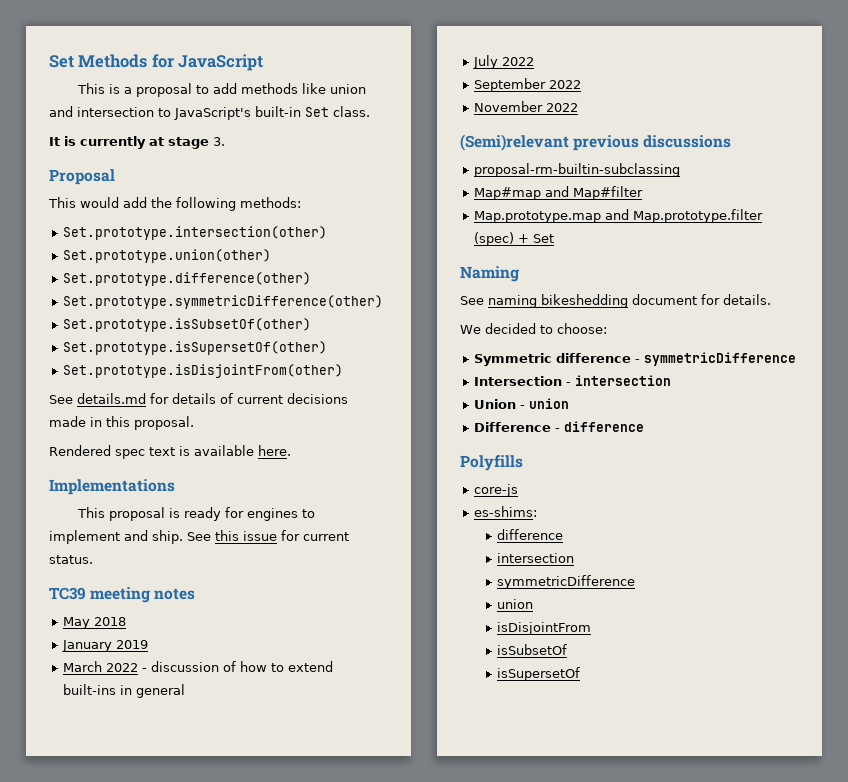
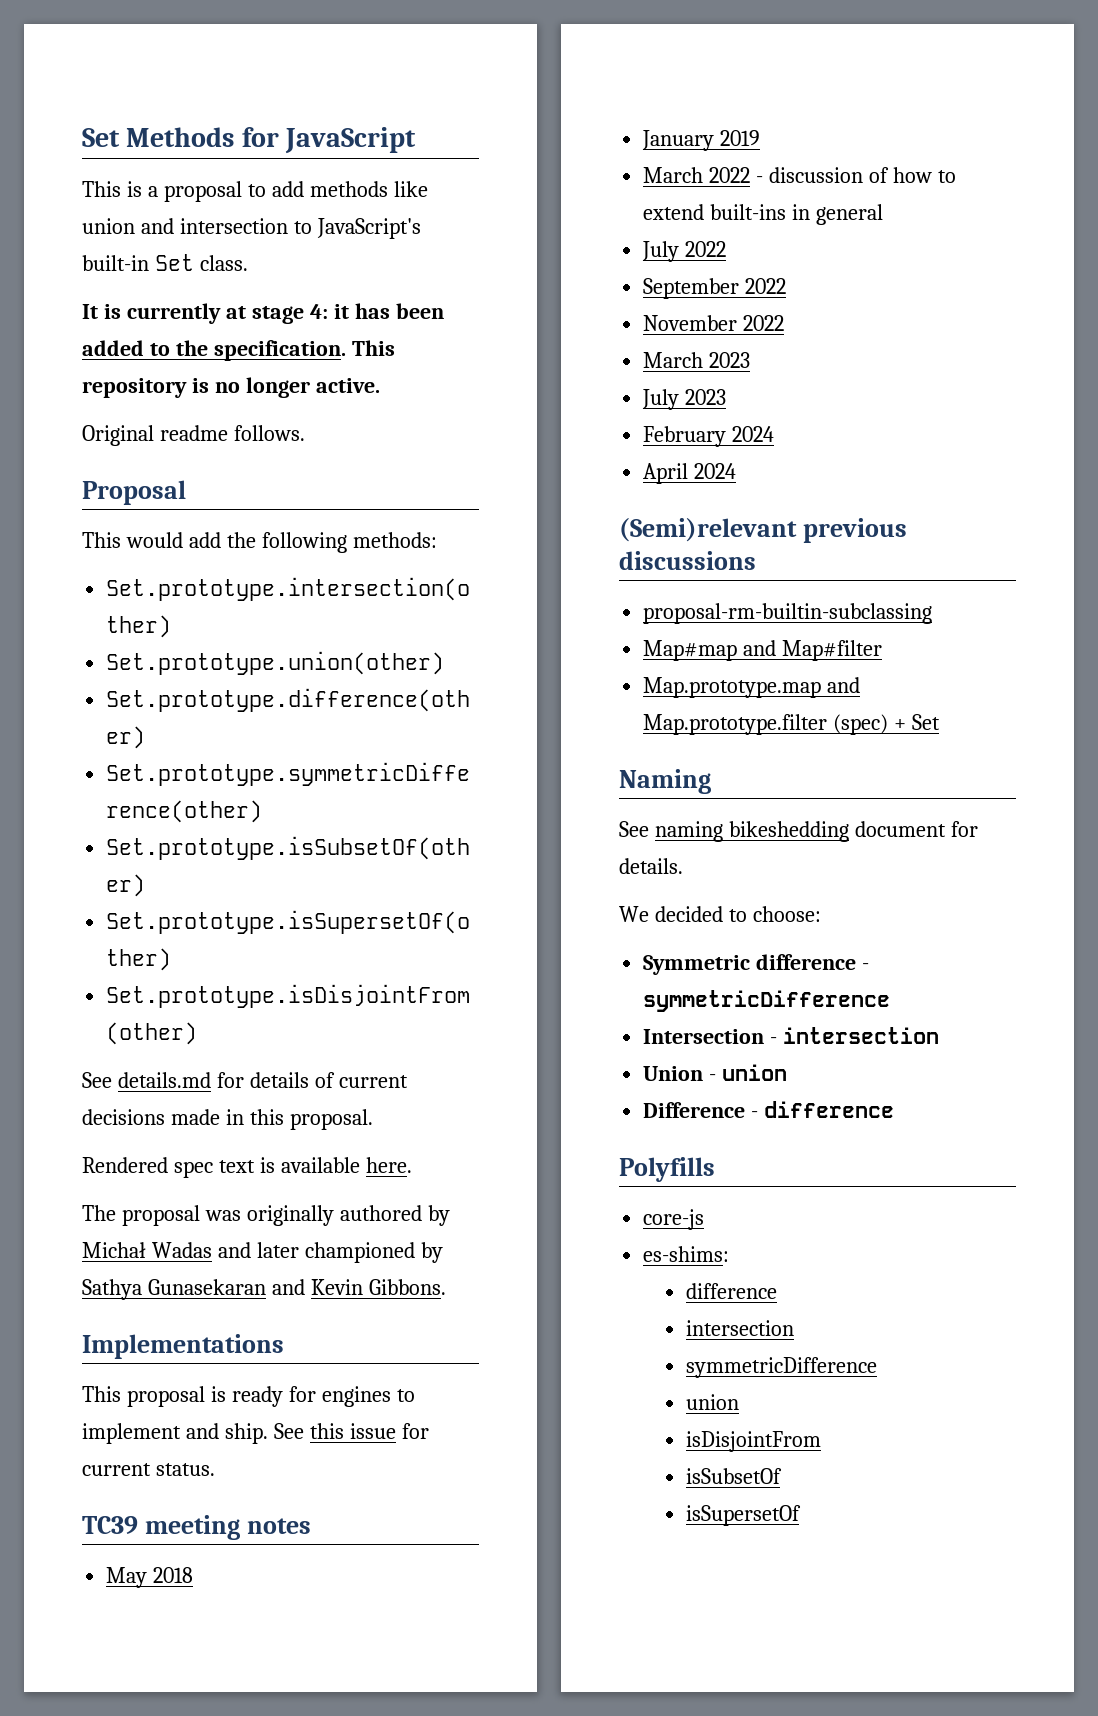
[213,137,225,146] 3. -> [309,303,444,319] [82,340,395,361] [82,377,380,398] [82,425,305,446] 4: it has been added to the specification. This repository is no longer active. // Original readme follows.
(291, 450) none -> [82,1205,450,1226] [82,1242,443,1263] [82,1279,446,1300] // The proposal was originally authored by Michał Wadas and later championed by Sathya Gunasekaran and Kevin Gibbons.
(579, 107) none -> [643,352,751,368] [642,389,727,410] [643,426,775,447] [643,463,737,484] // March 2023 // July 2023 // February 2024 // April 2024

